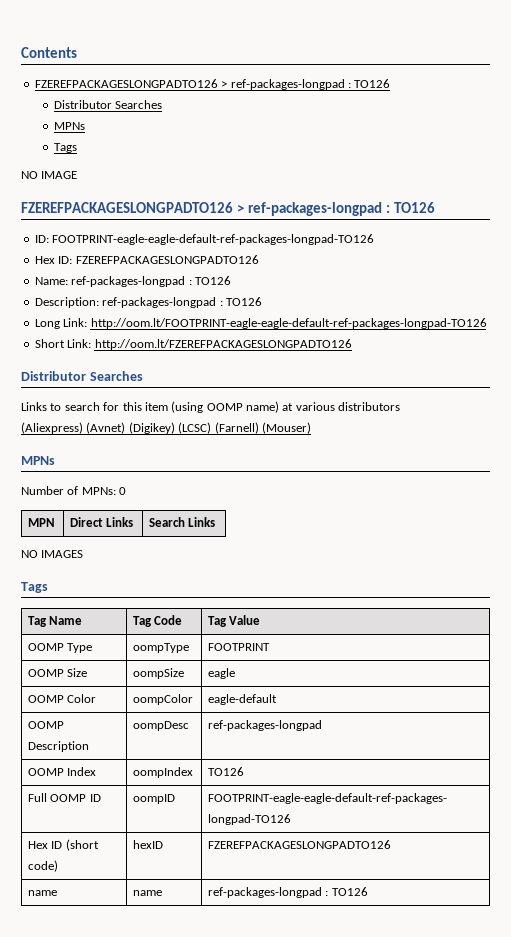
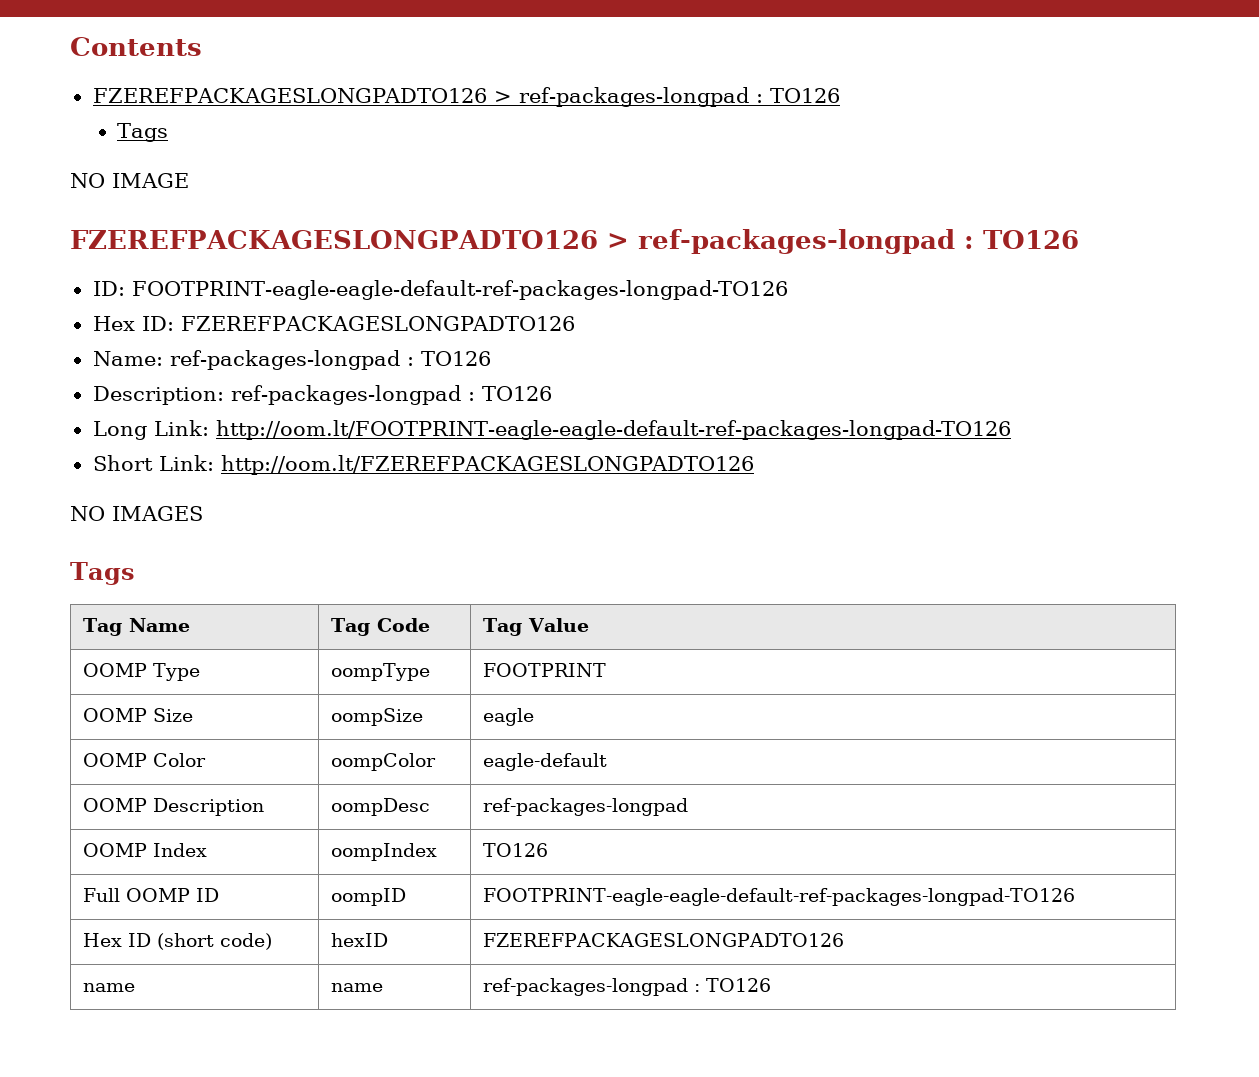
[53,100,163,109] [53,122,85,130] // Distributor Searches // MPNs -> (841, 95) none
[21,371,143,381] [21,401,401,413] [21,422,311,434] [21,456,55,465] [21,486,127,495] [28,518,56,527] [70,517,134,527] [149,517,216,527] // Distributor Searches // Links to search for this item (using OOMP name) at various distributors // (Aliexpress) (Avnet) (Digikey) (LCSC) (Farnell) (Mouser) // MPNs // Number of MPNs: 0 // MPN | Direct Links | Search Links -> (755, 465) none

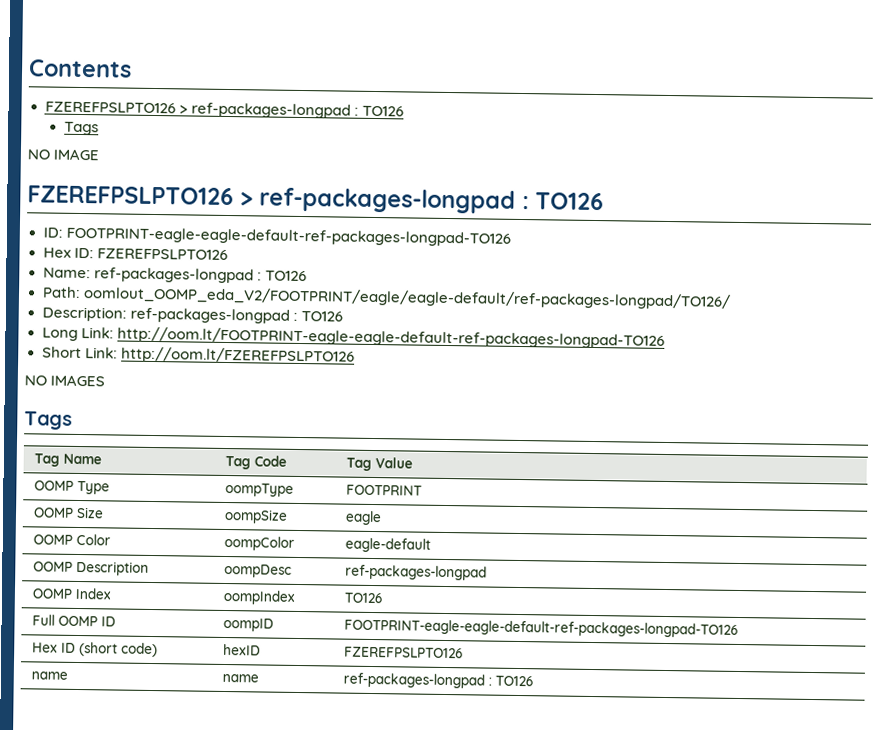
[92,88,488,103] FZEREFPACKAGESLONGPADTO126 -> [44,101,176,114] FZEREFPSLPTO126
[70,230,598,249] FZEREFPACKAGESLONGPADTO126 -> [27,185,234,206] FZEREFPSLPTO126
[180,316,576,331] FZEREFPACKAGESLONGPADTO126 -> [96,248,228,261] FZEREFPSLPTO126
(491, 358) none -> [41,286,731,310] // Path: oomlout_OOMP_eda_V2/FOOTPRINT/eagle/eagle-default/ref-packages-longpad/TO126/
[220,455,755,475] http://oom.lt/FZEREFPACKAGESLONGPADTO126 -> [120,346,355,365] http://oom.lt/FZEREFPSLPTO126
[483,933,845,947] FZEREFPACKAGESLONGPADTO126 -> [344,646,464,659] FZEREFPSLPTO126

